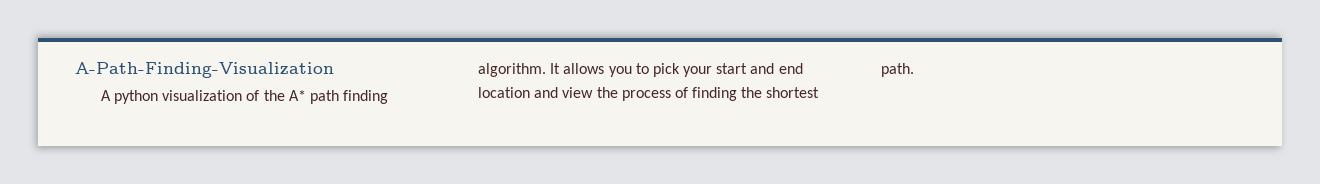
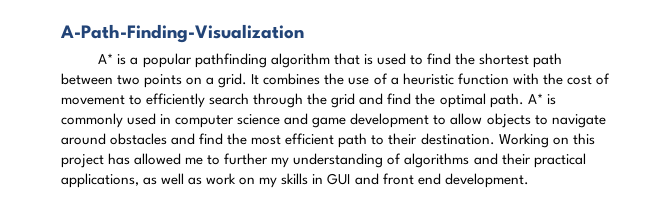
[100,90,389,104] [478,63,803,77] [478,87,820,101] [881,63,914,77] A python visualization of the A* path finding algorithm. It allows you to pick your start and end location and view the process of finding the shortest path. -> [98,53,563,68] [61,73,610,88] [61,93,556,108] [61,113,606,128] [61,133,595,148] [61,153,586,168] [61,173,529,188] A* is a popular pathfinding algorithm that is used to find the shortest path between two points on a grid. It combines the use of a heuristic function with the cost of movement to efficiently search through the grid and find the optimal path. A* is commonly used in computer science and game development to allow objects to navigate around obstacles and find the most efficient path to their destination. Working on this project has allowed me to further my understanding of algorithms and their practical applications, as well as work on my skills in GUI and front end development.

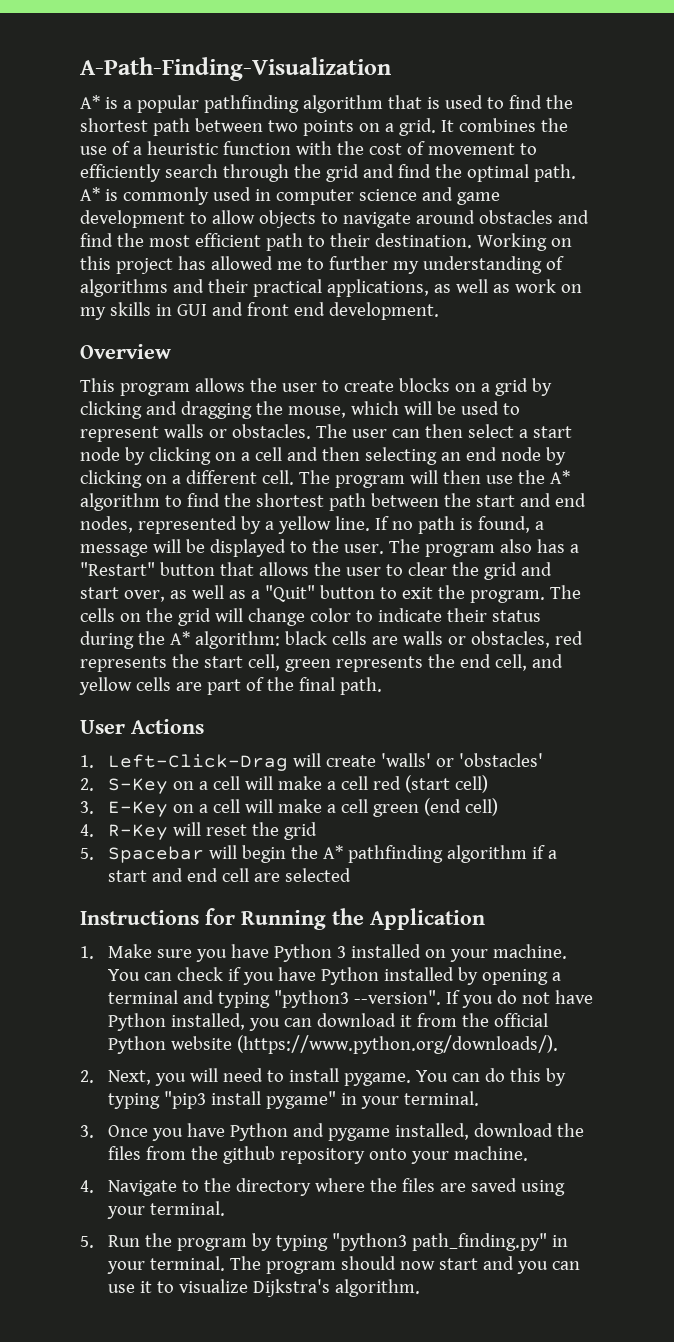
(529, 180) none -> [80,344,171,359] [80,378,552,396] [80,401,520,419] [80,424,572,442] [80,447,566,465] [80,470,570,488] [80,493,586,511] [80,516,544,534] [80,539,579,557] [80,562,552,580] [80,585,581,603] [80,608,541,626] [80,631,583,649] [80,654,563,672] [79,677,382,695] [80,719,204,734] [80,753,543,771] [80,775,488,794] [80,798,498,817] [80,822,317,840] [80,845,557,863] [107,868,351,882] [80,908,485,930] [80,944,567,962] [107,967,561,985] [107,990,593,1008] [107,1013,548,1031] [107,1035,558,1054] [80,1068,566,1086] [107,1091,479,1109] [80,1123,584,1141] [107,1146,528,1164] [80,1178,565,1196] [106,1201,225,1219] [80,1233,568,1251] [106,1256,580,1274] [107,1279,420,1297] // Overview // This program allows the user to create blocks on a grid by clicking and dragging the mouse, which will be used to represent walls or obstacles. The user can then select a start node by clicking on a cell and then selecting an end node by clicking on a different cell. The program will then use the A* algorithm to find the shortest path between the start and end nodes, represented by a yellow line. If no path is found, a message will be displayed to the user. The program also has a "Restart" button that allows the user to clear the grid and start over, as well as a "Quit" button to exit the program. The cells on the grid will change color to indicate their status during the A* algorithm: black cells are walls or obstacles, red represents the start cell, green represents the end cell, and yellow cells are part of the final path. // User Actions // 1. Left-Click-Drag will create 'walls' or 'obstacles' // 2. S-Key on a cell will make a cell red (start cell) // 3. E-Key on a cell will make a cell green (end cell) // 4. R-Key will reset the grid // 5. Spacebar will begin the A* pathfinding algorithm if a start and end cell are selected // Instructions for Running the Application // 1. Make sure you have Python 3 installed on your machine. You can check if you have Python installed by opening a terminal and typing "python3 --version". If you do not have Python installed, you can download it from the official Python website (https://www.python.org/downloads/). // 2. Next, you will need to install pygame. You can do this by typing "pip3 install pygame" in your terminal. // 3. Once you have Python and pygame installed, download the files from the github repository onto your machine. // 4. Navigate to the directory where the files are saved using your terminal. // 5. Run the program by typing "python3 path_finding.py" in your terminal. The program should now start and you can use it to visualize Dijkstra's algorithm.

